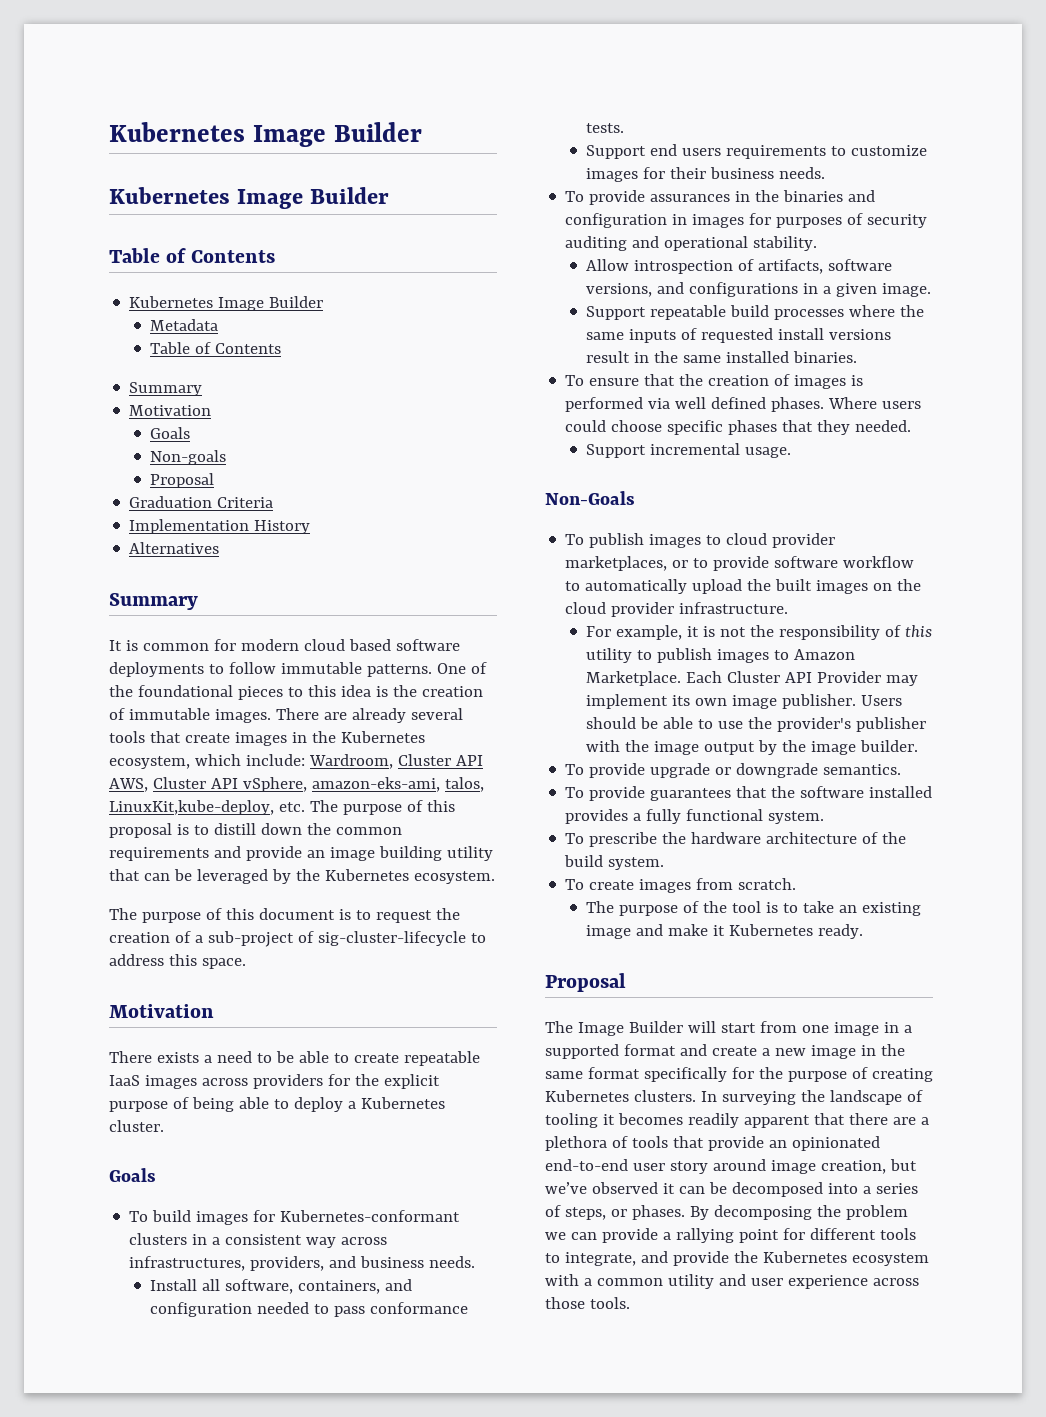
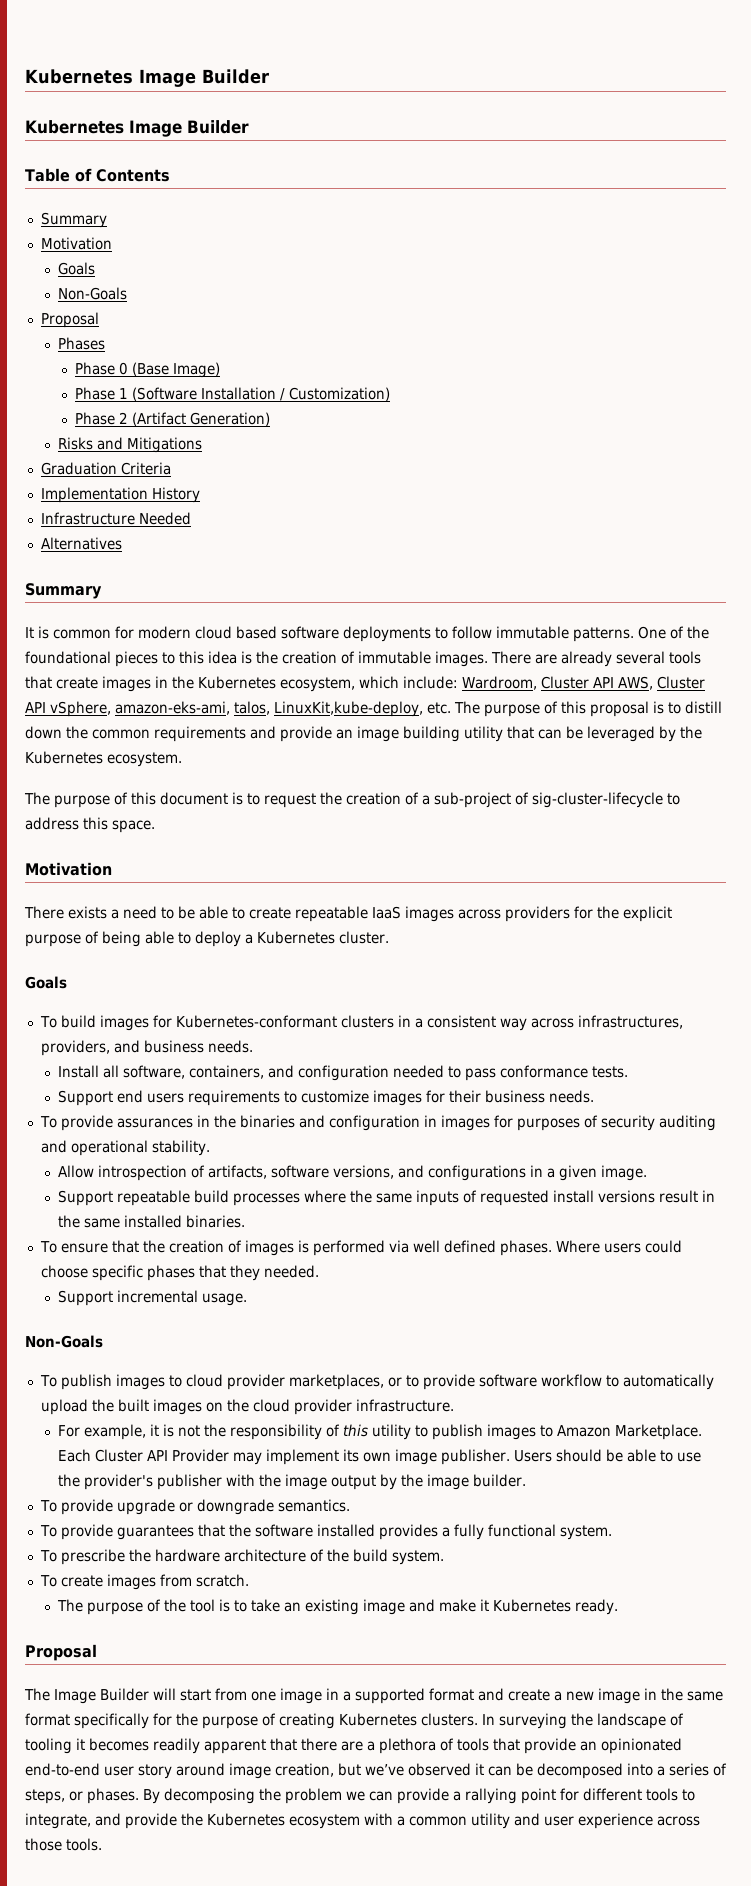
[129,296,324,311] [150,319,219,331] [150,342,282,354] // Kubernetes Image Builder // Metadata // Table of Contents -> (170, 175) none
[150,450,227,465] [150,473,215,488] Non-goals // Proposal -> [57,287,127,300] [40,312,99,328] [57,337,105,350] [74,362,220,378] [74,387,390,401] [74,412,270,426] [57,437,202,453] Non-Goals // Proposal // Phases // Phase 0 (Base Image) // Phase 1 (Software Installation / Customization) // Phase 2 (Artifact Generation) // Risks and Mitigations
(311, 527) none -> [40,512,191,525] // Infrastructure Needed

